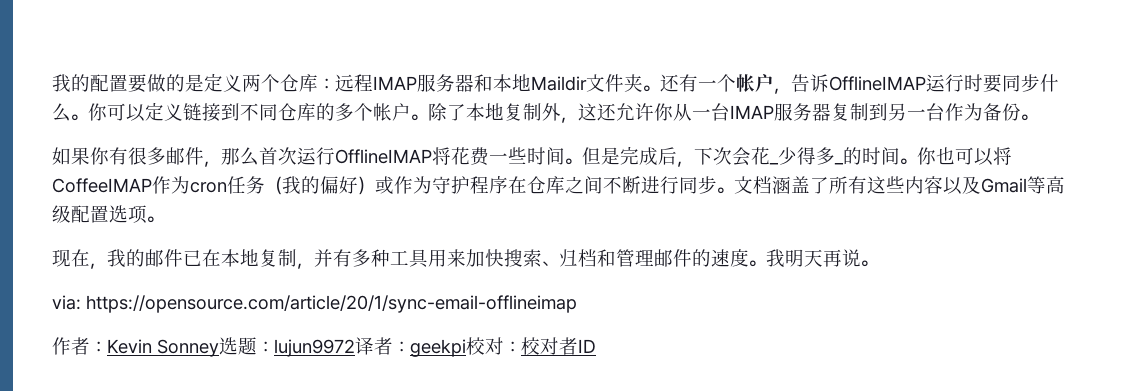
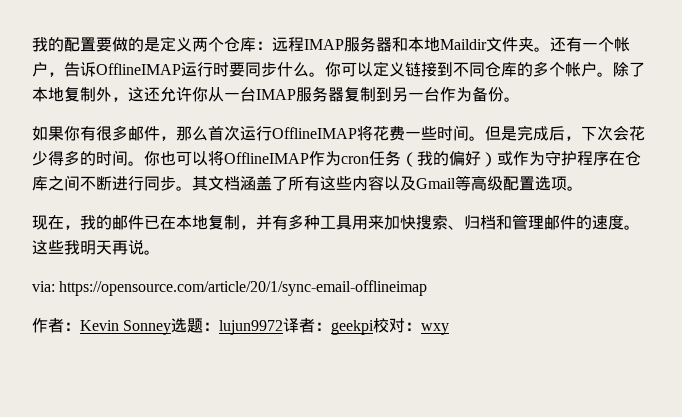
[769,147,844,165] _少得多_ -> [32,150,80,166] 少得多
[52,178,152,193] CoffeeIMAP -> [224,152,309,164] OfflineIMAP
(734, 190) none -> [192,176,208,191] 其
(766, 263) none -> [32,240,64,255] 这些
[521,337,596,355] 校对者ID -> [421,323,450,335] wxy

